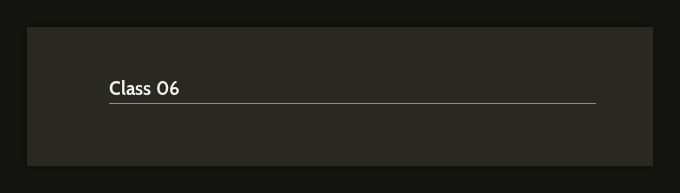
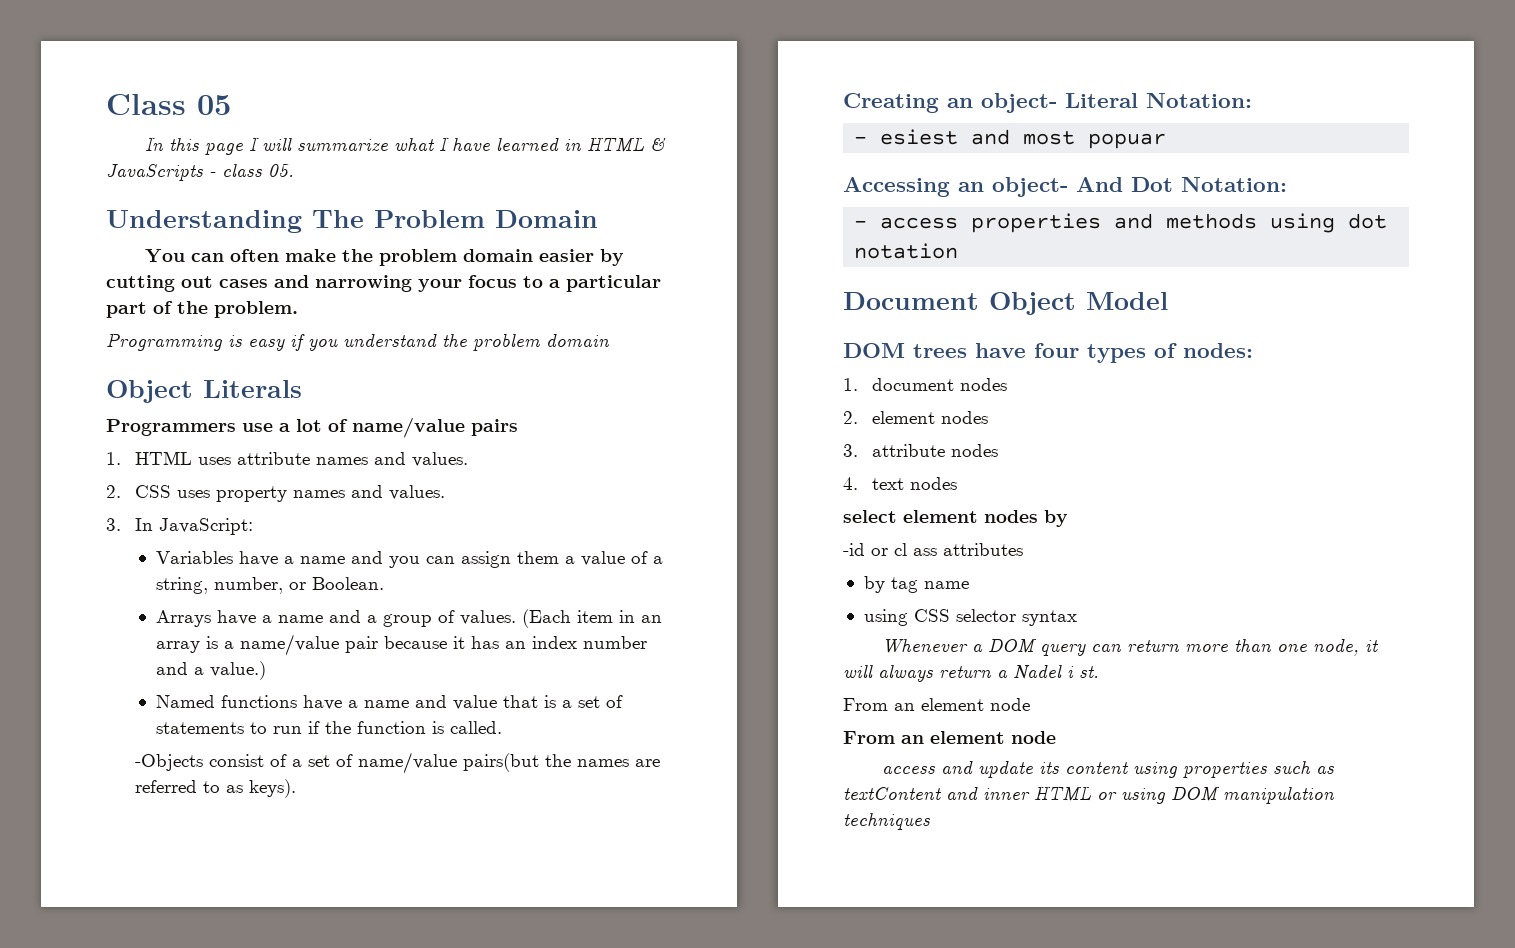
[156,81,181,95] 06 -> [197,95,231,115] [144,137,666,155] [106,164,294,181] [106,210,598,233] [144,249,624,266] [106,275,661,292] [106,301,298,318] [106,333,610,351] [106,380,302,403] [106,417,518,438] [106,451,469,467] [106,485,446,502] [106,518,254,535] [156,551,664,568] [156,577,385,594] [156,609,663,628] [156,634,648,656] [156,661,267,680] [156,695,624,710] [156,721,503,734] [135,752,661,774] [135,779,297,798] [843,93,1252,113] [854,129,1167,149] [843,177,1287,197] [854,213,1388,233] [854,243,959,259] [843,292,1168,315] [843,343,1253,363] [843,378,1008,391] [843,411,989,424] [843,444,999,457] [843,477,958,490] [843,510,1068,527] [843,543,1023,556] [863,576,969,593] [863,609,1077,626] [881,638,1379,656] [843,665,1099,682] [843,698,1030,711] [843,731,1056,744] [881,761,1334,778] [843,786,1335,804] [843,813,930,830] 05 // In this page I will summarize what I have learned in HTML & JavaScripts - class 05. // Understanding The Problem Domain // You can often make the problem domain easier by cutting out cases and narrowing your focus to a particular part of the problem. // Programming is easy if you understand the problem domain // Object Literals // Programmers use a lot of name/value pairs // 1. HTML uses attribute names and values. // 2. CSS uses property names and values. // 3. In JavaScript: // Variables have a name and you can assign them a value of a string, number, or Boolean. // Arrays have a name and a group of values. (Each item in an array is a name/value pair because it has an index number and a value.) // Named functions have a name and value that is a set of statements to run if the function is called. // -Objects consist of a set of name/value pairs(but the names are referred to as keys). // Creating an object- Literal Notation: // - esiest and most popuar // Accessing an object- And Dot Notation: // - access properties and methods using dot notation // Document Object Model // DOM trees have four types of nodes: // 1. document nodes // 2. element nodes // 3. attribute nodes // 4. text nodes // select element nodes by // -id or cl ass attributes // by tag name // using CSS selector syntax // Whenever a DOM query can return more than one node, it will always return a Nadel i st. // From an element node // From an element node // access and update its content using properties such as textContent and inner HTML or using DOM manipulation techniques

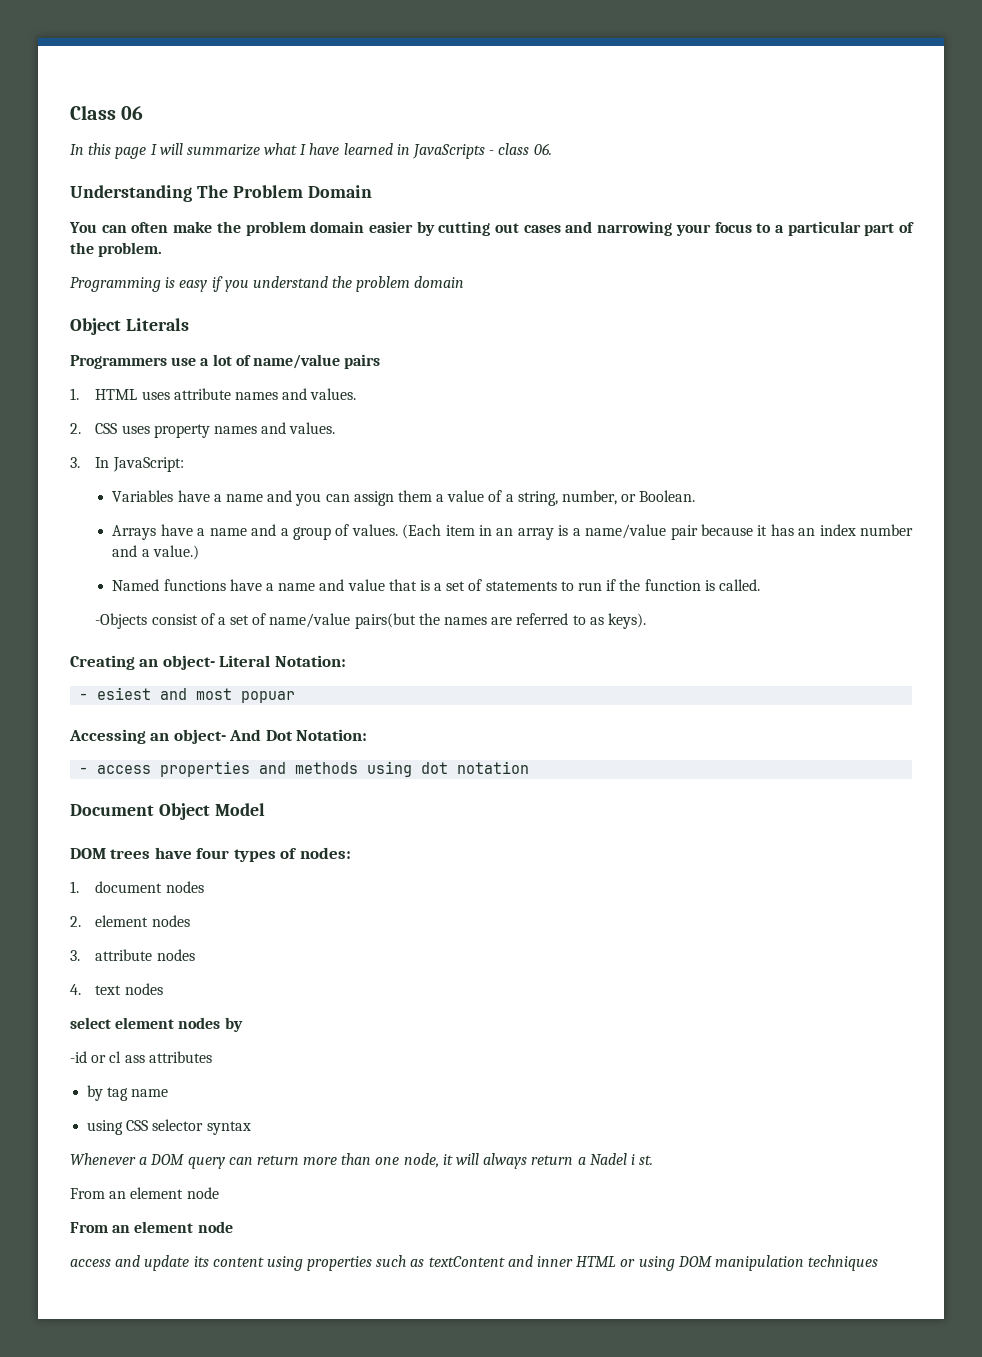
[197,95,231,115] 05 -> [121,106,144,120] 06
[586,137,666,152] HTML & -> (410, 149) none
[268,164,294,177] 05. -> [533,143,552,155] 06.

